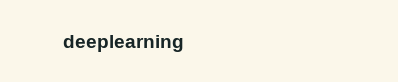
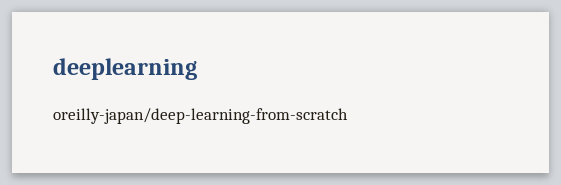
(184, 43) none -> [53,108,348,124] // oreilly-japan/deep-learning-from-scratch

